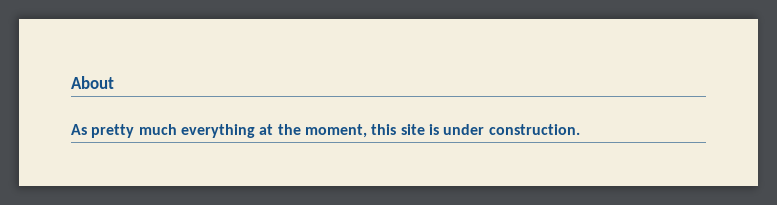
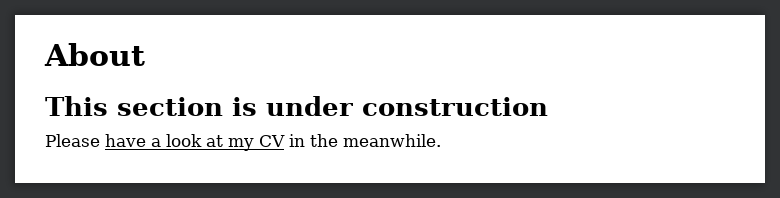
[71,124,580,138] As pretty much everything at the moment, this site is under construction. -> [45,96,548,116] [45,134,441,151] This section is under construction // Please have a look at my CV in the meanwhile.

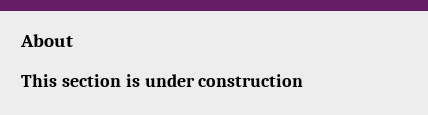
[45,134,441,151] // Please have a look at my CV in the meanwhile. -> (304, 80) none

